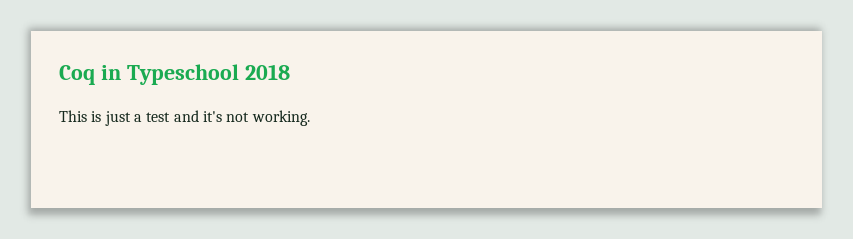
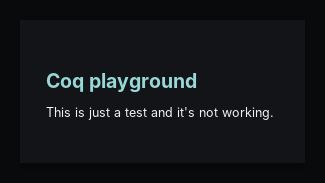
[100,64,290,85] in Typeschool 2018 -> [89,73,198,93] playground

